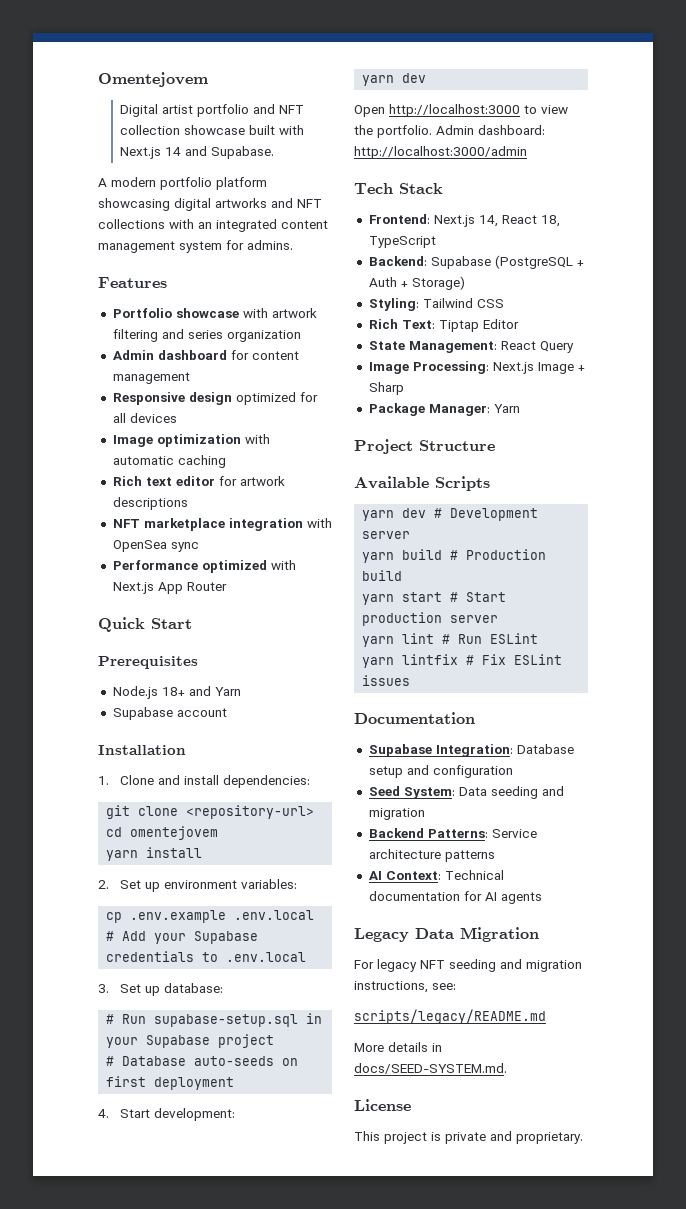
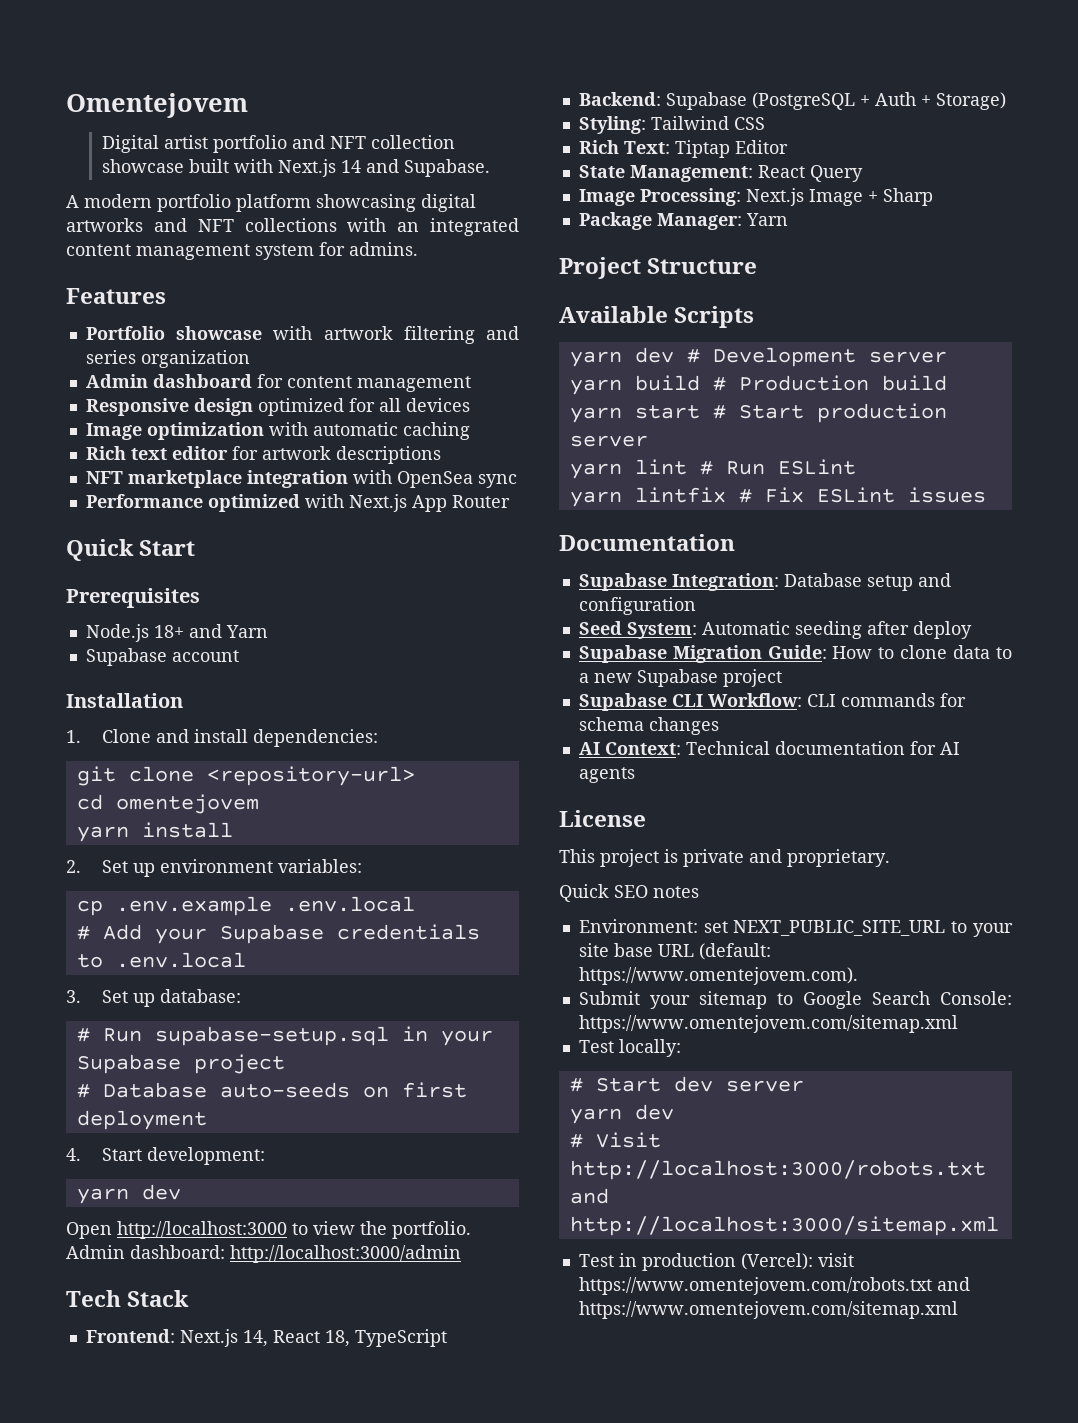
[458,786,564,799] [368,808,425,820] [368,828,537,838] [368,849,495,862] Data seeding and migration // Backend Patterns: Service architecture patterns -> [701,621,972,639] [578,645,1012,663] [578,669,782,687] [578,693,966,711] [578,717,719,735] Automatic seeding after deploy // Supabase Migration Guide: How to clone data to a new Supabase project // Supabase CLI Workflow: CLI commands for schema changes
[354,927,539,942] [354,959,582,972] [354,981,456,993] [354,1009,546,1024] [354,1042,442,1052] [354,1063,507,1074] // Legacy Data Migration // For legacy NFT seeding and migration instructions, see: // scripts/legacy/README.md // More details in docs/SEED-SYSTEM.md. -> (635, 775) none
(583, 1138) none -> [559,884,699,902] [578,919,1013,937] [578,943,771,960] [578,967,858,985] [578,991,1012,1009] [578,1015,958,1033] [578,1039,681,1057] [569,1076,804,1092] [569,1104,674,1124] [569,1132,661,1148] [569,1160,986,1180] [569,1188,609,1204] [569,1216,999,1236] [578,1253,854,1271] [578,1277,970,1295] [578,1301,958,1319] // Quick SEO notes // Environment: set NEXT_PUBLIC_SITE_URL to your site base URL (default: https://www.omentejovem.com). // Submit your sitemap to Google Search Console: https://www.omentejovem.com/sitemap.xml // Test locally: // # Start dev server // yarn dev // # Visit http://localhost:3000/robots.txt and http://localhost:3000/sitemap.xml // Test in production (Vercel): visit https://www.omentejovem.com/robots.txt and https://www.omentejovem.com/sitemap.xml

